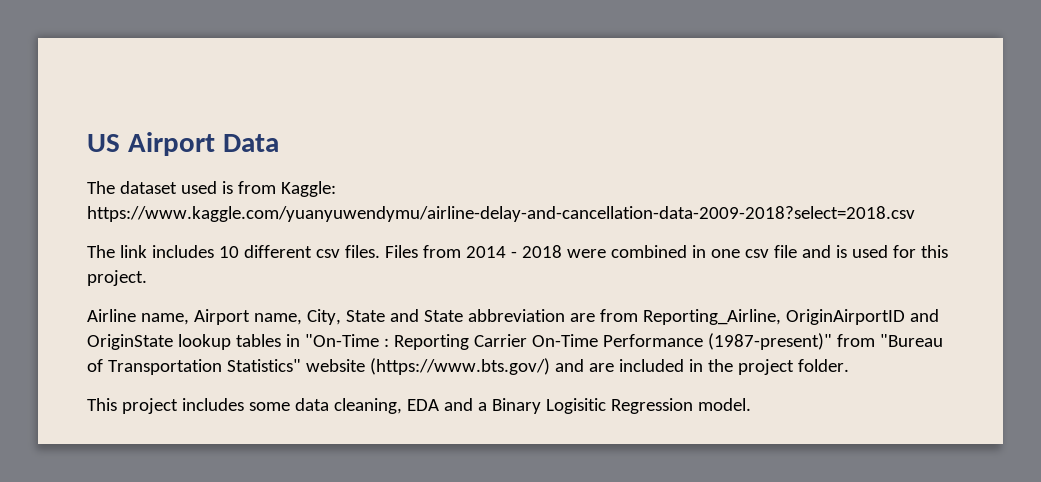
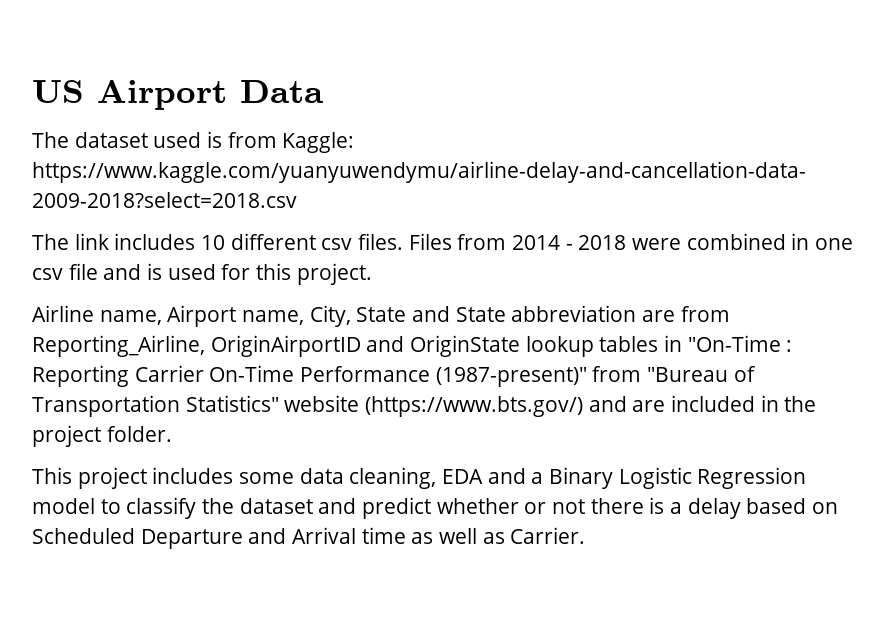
[545,398,751,414] Logisitic Regression model. -> [618,467,807,489] [32,497,839,519] [32,527,586,549] Logistic Regression model to classify the dataset and predict whether or not there is a delay based on Scheduled Departure and Arrival time as well as Carrier.

